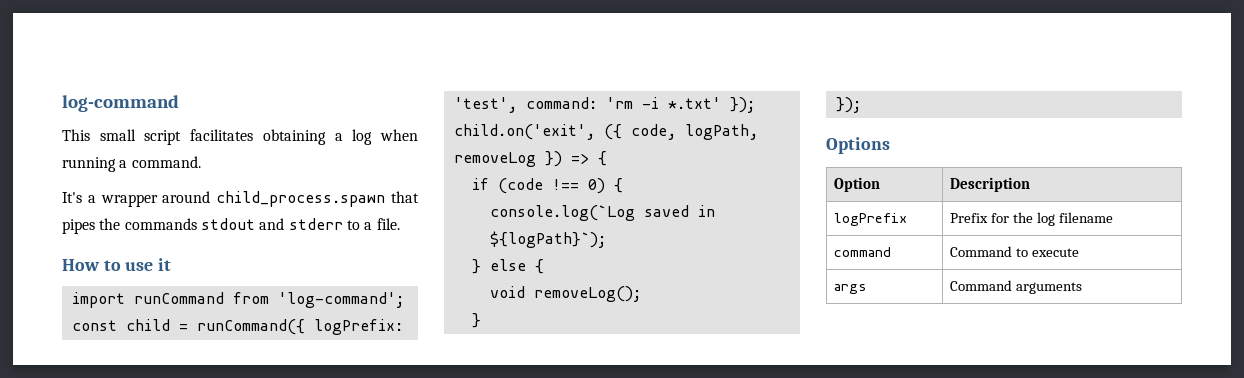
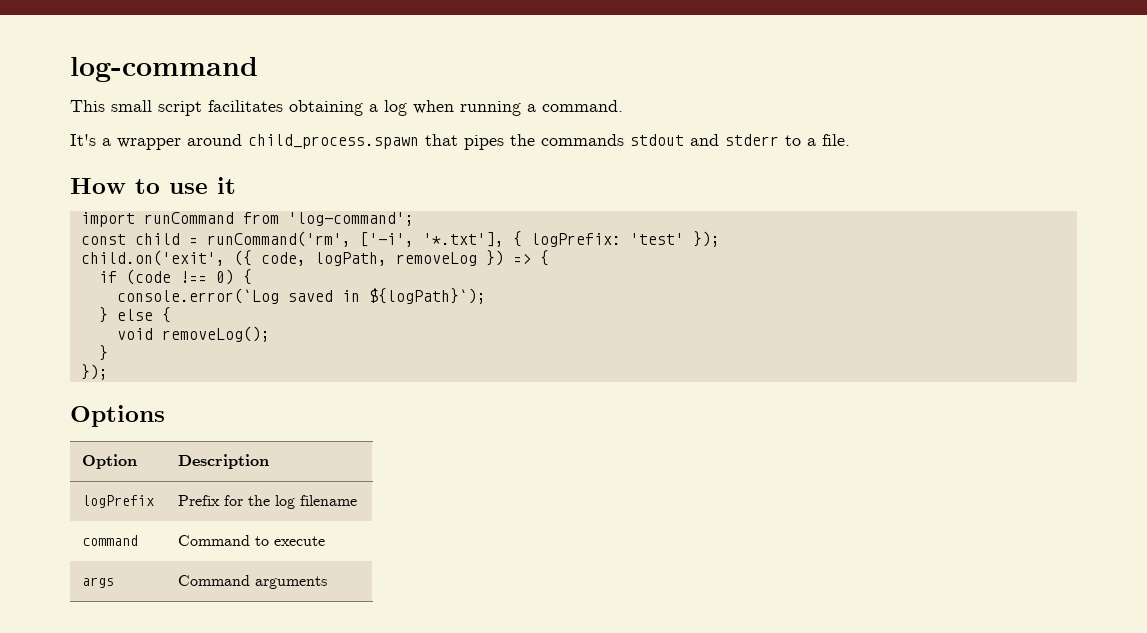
[196,319,403,335] [453,97,721,113] runCommand({ logPrefix: 'test', command: 'rm -i *.txt' -> [206,231,684,247] runCommand('rm', ['-i', '*.txt'], { logPrefix: 'test'
[489,205,635,221] console.log(`Log -> [116,288,279,304] console.error(`Log

